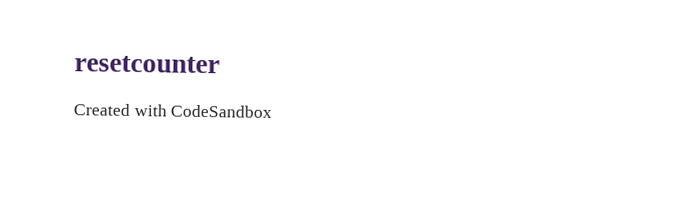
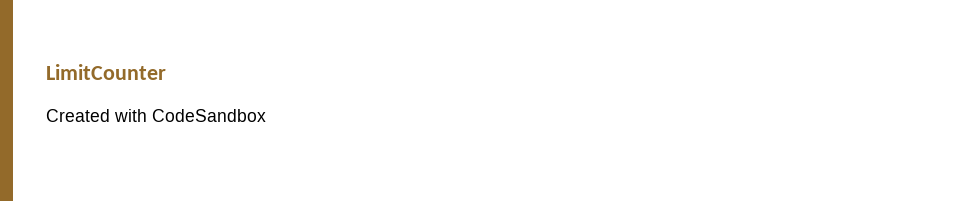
[74,55,220,74] resetcounter -> [46,64,166,80] LimitCounter

